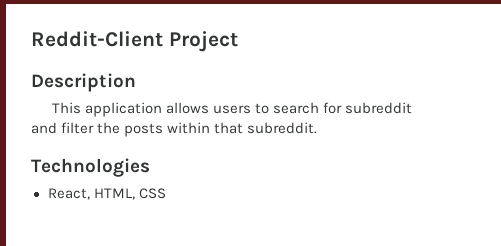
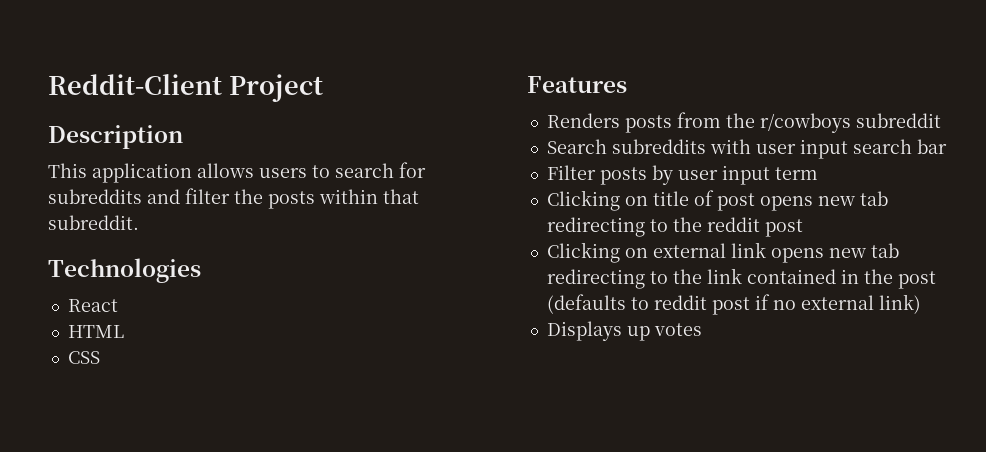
[345,102,413,114] subreddit -> [48,189,142,204] subreddits
[47,188,135,200] React, HTML, -> [67,299,118,312] [67,325,124,338] React // HTML //
(166, 193) none -> [527,76,627,93] [546,112,941,133] [546,139,947,159] [546,165,818,185] [546,190,888,211] [546,217,803,237] [546,242,899,263] [546,268,936,289] [546,294,921,315] [546,321,702,341] // Features // Renders posts from the r/cowboys subreddit // Search subreddits with user input search bar // Filter posts by user input term // Clicking on title of post opens new tab redirecting to the reddit post // Clicking on external link opens new tab redirecting to the link contained in the post (defaults to reddit post if no external link) // Displays up votes

